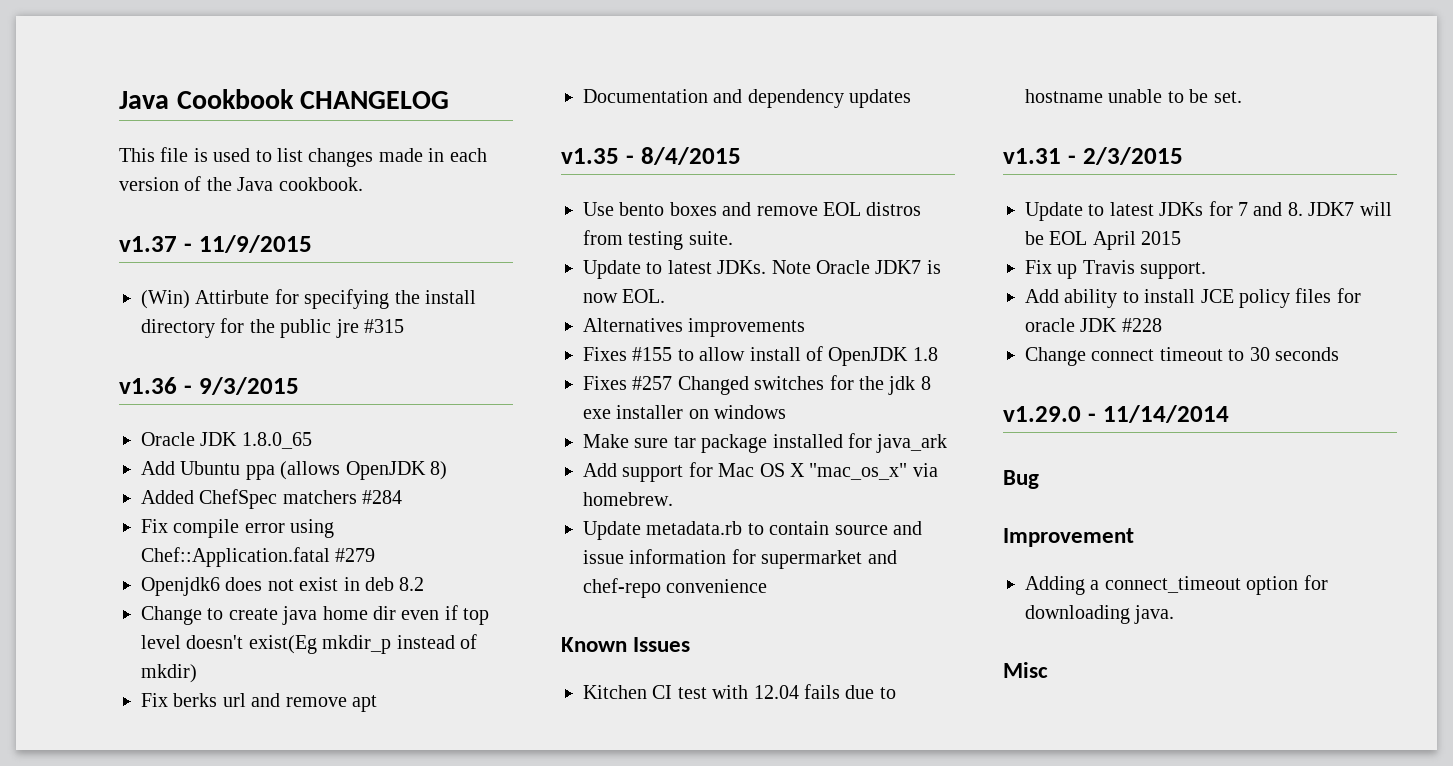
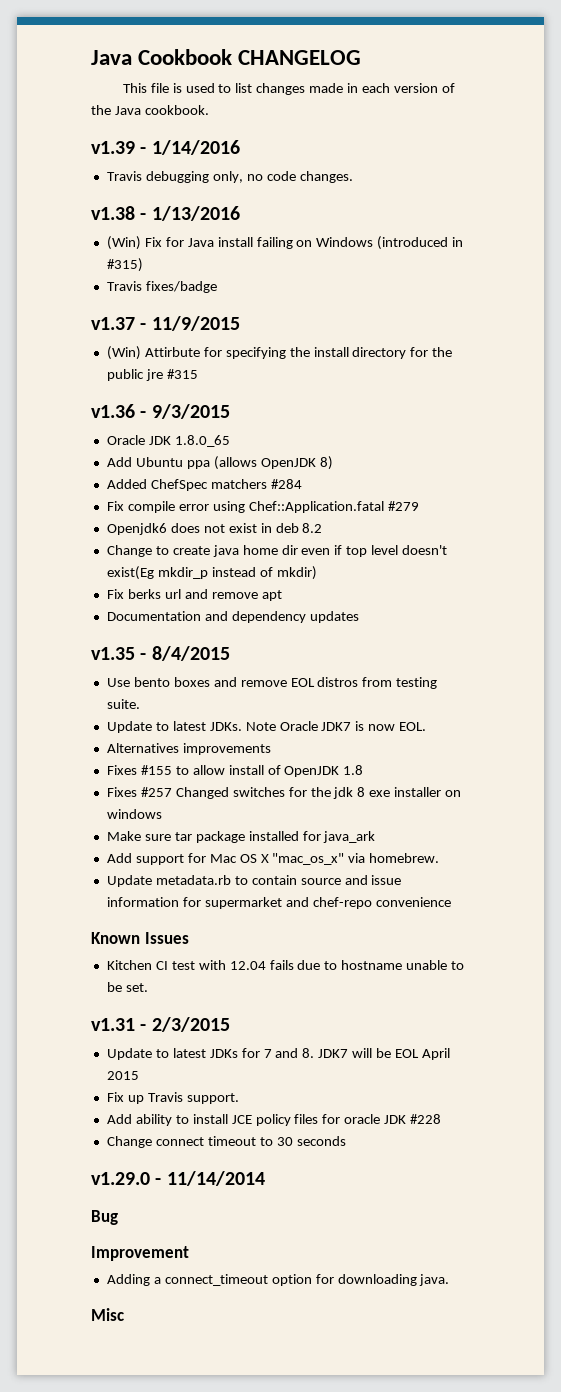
(363, 184) none -> [91,140,240,155] [106,171,353,183] [91,206,240,221] [106,236,464,250] [106,258,143,272] [106,281,217,293] // v1.39 - 1/14/2016 // Travis debugging only, no code changes. // v1.38 - 1/13/2016 // (Win) Fix for Java install failing on Windows (introduced in #315) // Travis fixes/badge

